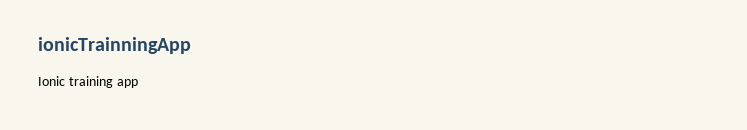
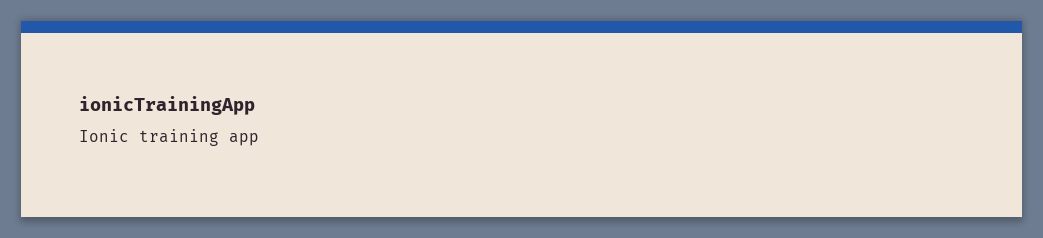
[38,37,191,54] ionicTrainningApp -> [79,96,255,115] ionicTrainingApp

